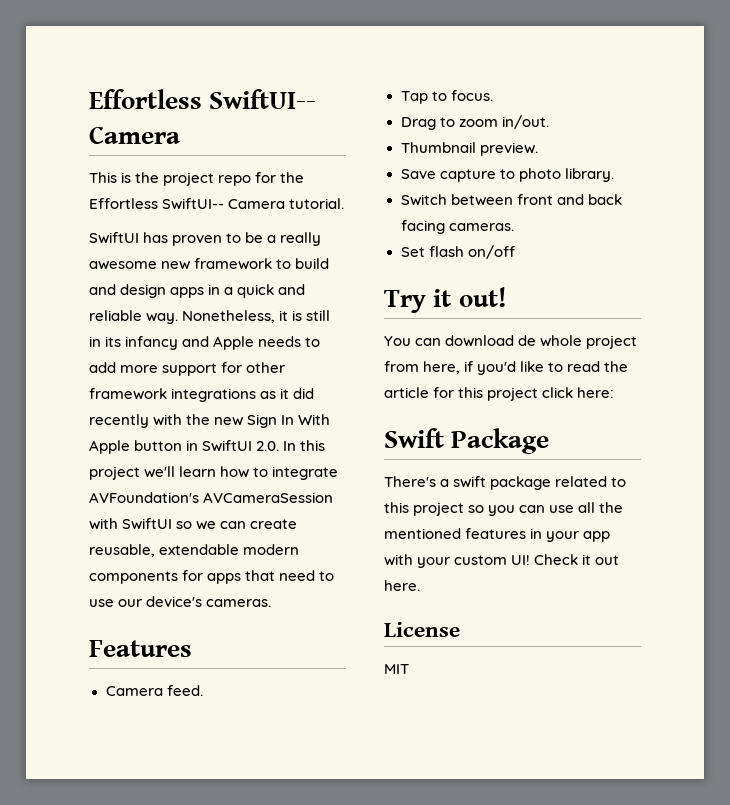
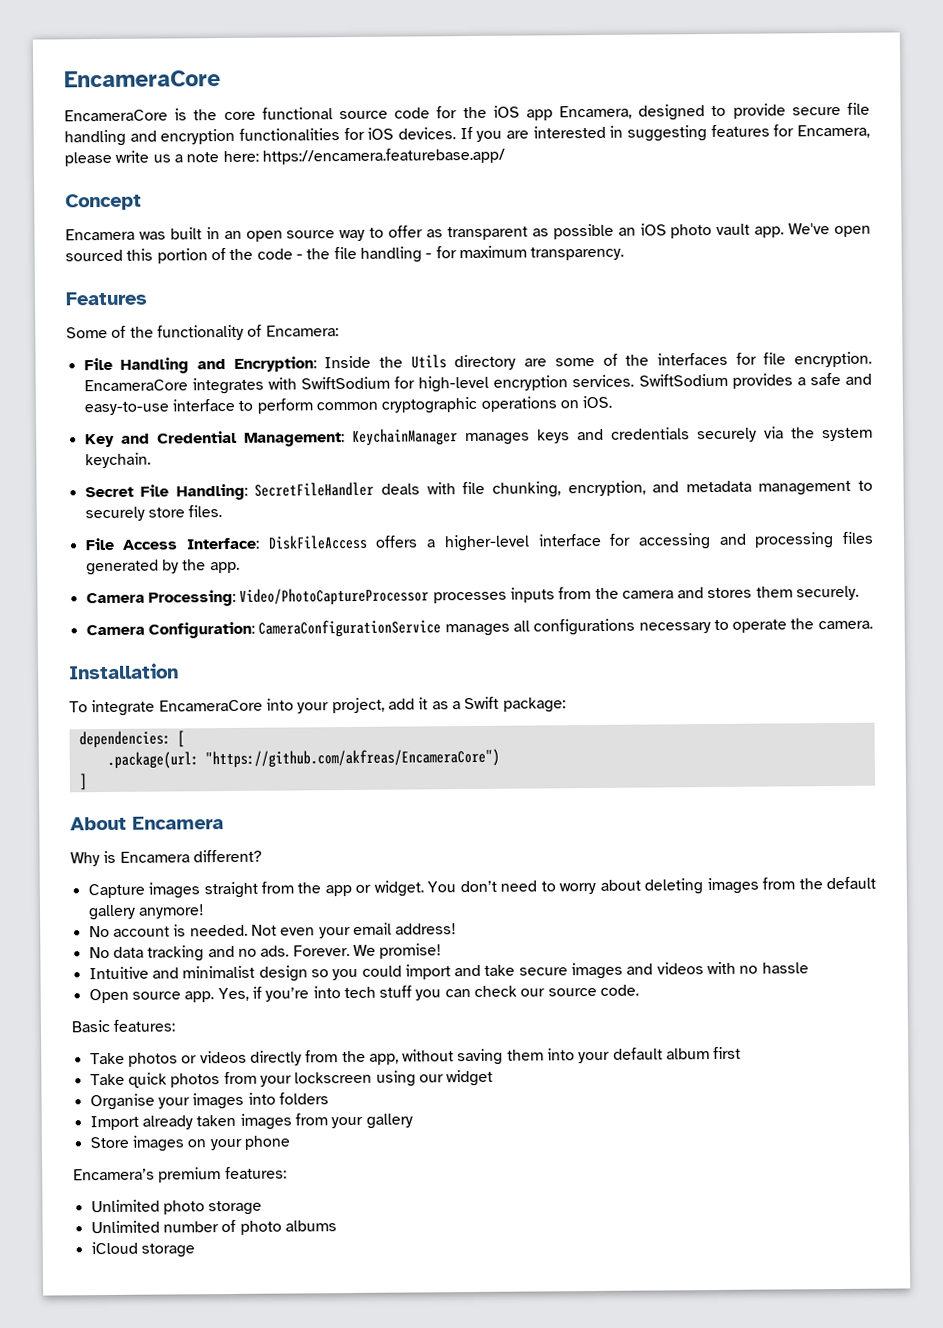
[89,89,317,109] [89,126,180,144] [89,172,305,186] [89,198,345,210] [89,232,322,246] [89,258,330,270] [89,284,306,298] [89,310,331,324] [89,336,321,350] [89,362,286,376] [89,388,315,402] [89,414,331,428] [89,440,326,454] [89,466,339,480] [89,492,334,503] [89,518,298,530] [89,544,300,557] [89,570,335,584] [89,596,272,607] [89,640,192,657] [105,685,203,696] [400,90,493,104] [400,115,549,130] [400,142,538,156] [400,168,614,182] [400,194,622,206] [400,220,514,234] [400,245,515,259] [384,287,507,313] [384,335,638,349] [384,361,629,375] [384,387,615,401] [384,428,550,454] [384,476,627,490] [384,502,624,516] [384,528,611,542] [384,554,620,568] [384,580,420,591] [384,622,460,637] [384,664,409,674] Effortless SwiftUI-- Camera // This is the project repo for the Effortless SwiftUI-- Camera tutorial. // SwiftUI has proven to be a really awesome new framework to build and design apps in a quick and reliable way. Nonetheless, it is still in its infancy and Apple needs to add more support for other framework integrations as it did recently with the new Sign In With Apple button in SwiftUI 2.0. In this project we'll learn how to integrate AVFoundation's AVCameraSession with SwiftUI so we can create reusable, extendable modern components for apps that need to use our device's cameras. // Features // Camera feed. // Tap to focus. // Drag to zoom in/out. // Thumbnail preview. // Save capture to photo library. // Switch between front and back facing cameras. // Set flash on/off // Try it out! // You can download de whole project from here, if you'd like to read the article for this project click here: // Swift Package // There's a swift package related to this project so you can use all the mentioned features in your app with your custom UI! Check it out here. // License // MIT -> [64,70,221,88] [64,102,870,122] [64,124,870,147] [64,147,505,167] [65,193,142,211] [65,223,871,242] [65,245,625,264] [65,291,148,306] [66,324,339,341] [83,351,873,374] [83,372,873,395] [83,395,613,416] [84,426,873,448] [84,452,151,469] [84,480,874,501] [84,505,223,522] [84,531,875,552] [85,559,240,576] [85,585,860,607] [85,618,873,639] [68,663,179,680] [69,696,566,717] [78,730,185,749] [106,748,500,769] [78,773,88,791] [70,816,224,831] [70,849,262,867] [87,876,876,899] [87,904,205,921] [88,922,458,939] [88,943,443,962] [88,961,809,982] [88,984,640,1004] [71,1019,177,1033] [89,1046,742,1067] [89,1069,494,1088] [89,1092,329,1111] [89,1113,413,1131] [89,1135,290,1152] [73,1166,287,1183] [90,1199,263,1216] [90,1219,337,1235] [90,1241,195,1258] EncameraCore // EncameraCore is the core functional source code for the iOS app Encamera, designed to provide secure file handling and encryption functionalities for iOS devices. If you are interested in suggesting features for Encamera, please write us a note here: https://encamera.featurebase.app/ // Concept // Encamera was built in an open source way to offer as transparent as possible an iOS photo vault app. We've open sourced this portion of the code - the file handling - for maximum transparency. // Features // Some of the functionality of Encamera: // File Handling and Encryption: Inside the Utils directory are some of the interfaces for file encryption. EncameraCore integrates with SwiftSodium for high-level encryption services. SwiftSodium provides a safe and easy-to-use interface to perform common cryptographic operations on iOS. // Key and Credential Management: KeychainManager manages keys and credentials securely via the system keychain. // Secret File Handling: SecretFileHandler deals with file chunking, encryption, and metadata management to securely store files. // File Access Interface: DiskFileAccess offers a higher-level interface for accessing and processing files generated by the app. // Camera Processing: Video/PhotoCaptureProcessor processes inputs from the camera and stores them securely. // Camera Configuration: CameraConfigurationService manages all configurations necessary to operate the camera. // Installation // To integrate EncameraCore into your project, add it as a Swift package: // dependencies: [ // .package(url: "https://github.com/akfreas/EncameraCore") // ] // About Encamera // Why is Encamera different? // Capture images straight from the app or widget. You don’t need to worry about deleting images from the default gallery anymore! // No account is needed. Not even your email address! // No data tracking and no ads. Forever. We promise! // Intuitive and minimalist design so you could import and take secure images and videos with no hassle // Open source app. Yes, if you’re into tech stuff you can check our source code. // Basic features: // Take photos or videos directly from the app, without saving them into your default album first // Take quick photos from your lockscreen using our widget // Organise your images into folders // Import already taken images from your gallery // Store images on your phone // Encamera’s premium features: // Unlimited photo storage // Unlimited number of photo albums // iCloud storage

